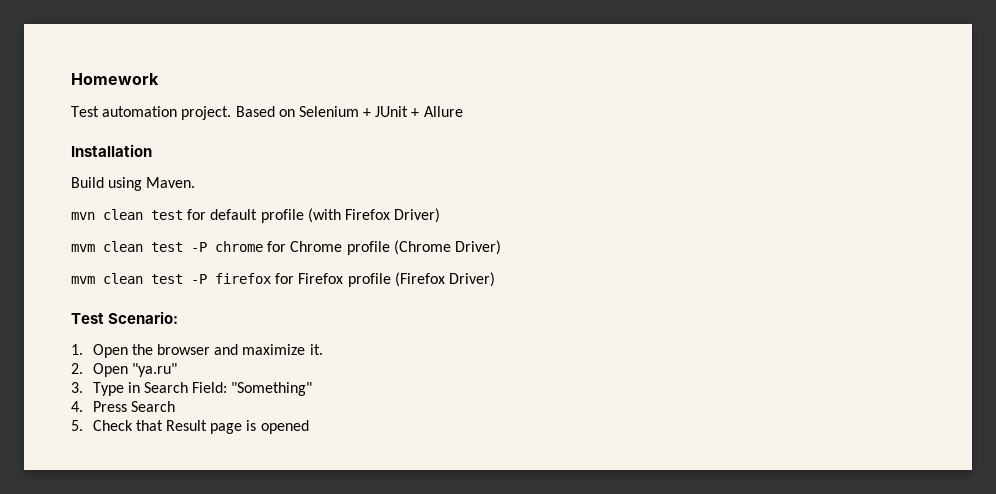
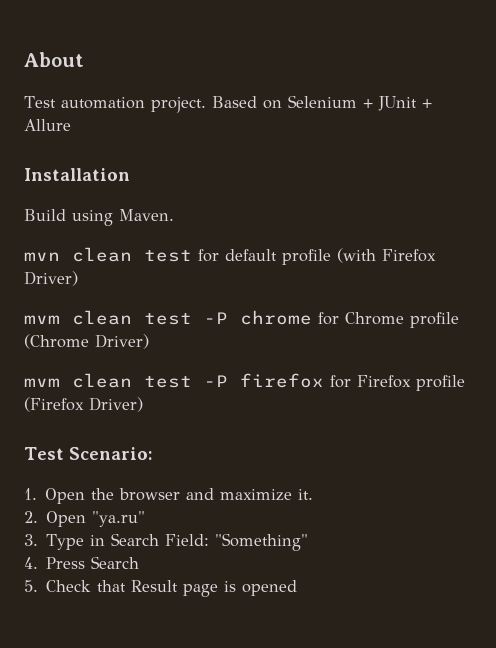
[71,73,159,85] Homework -> [24,52,84,67] About

